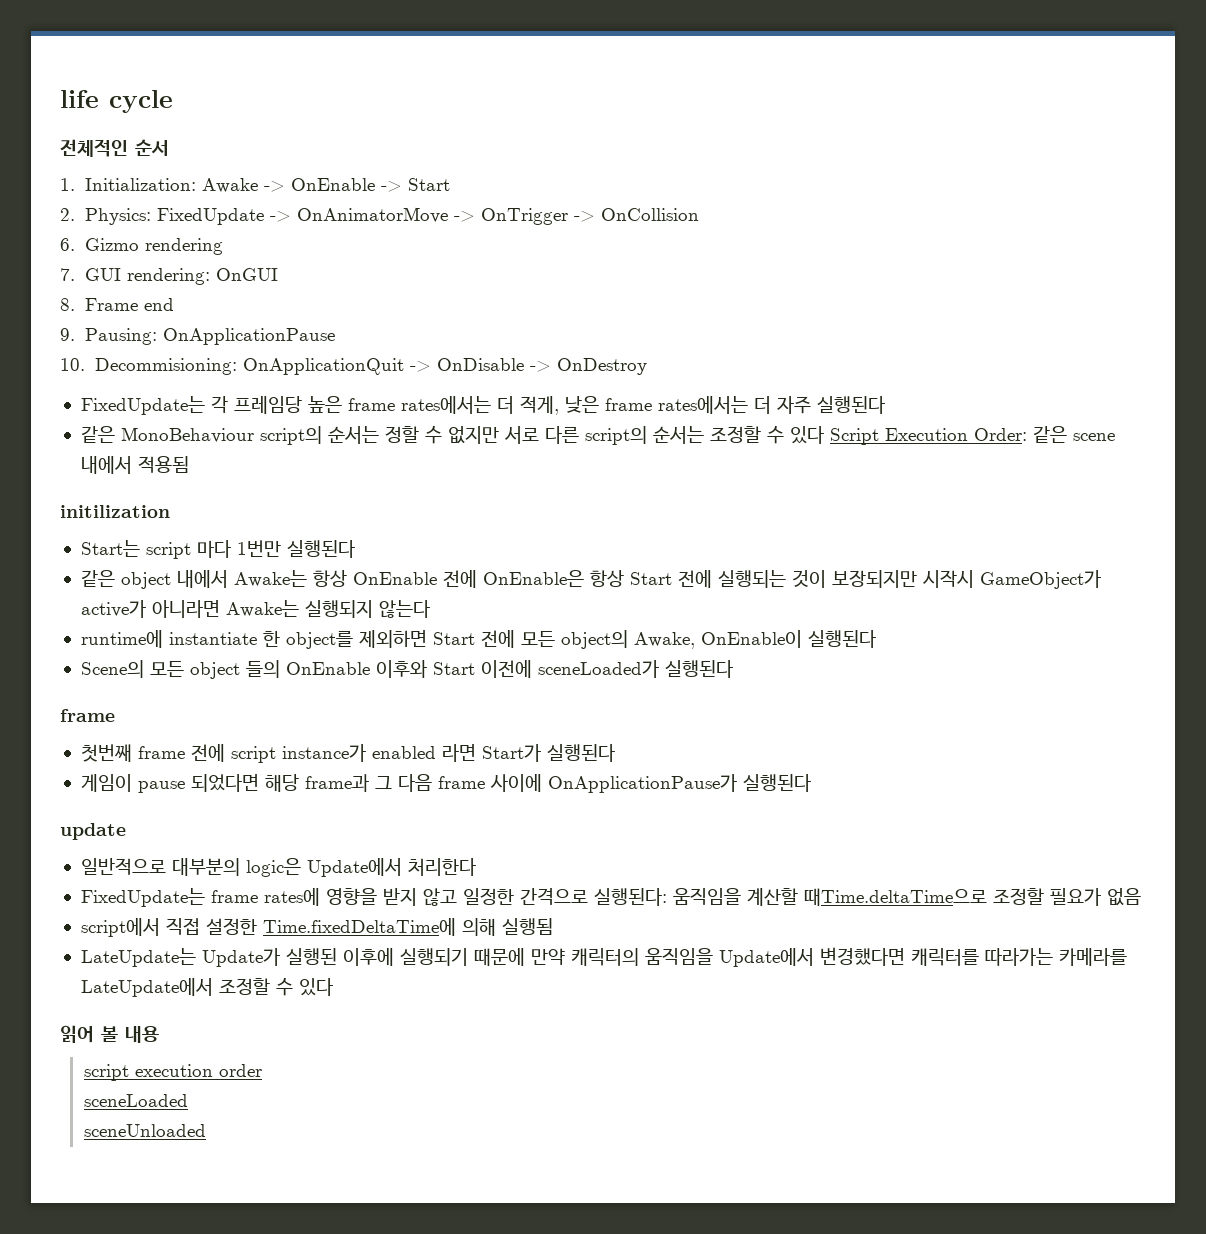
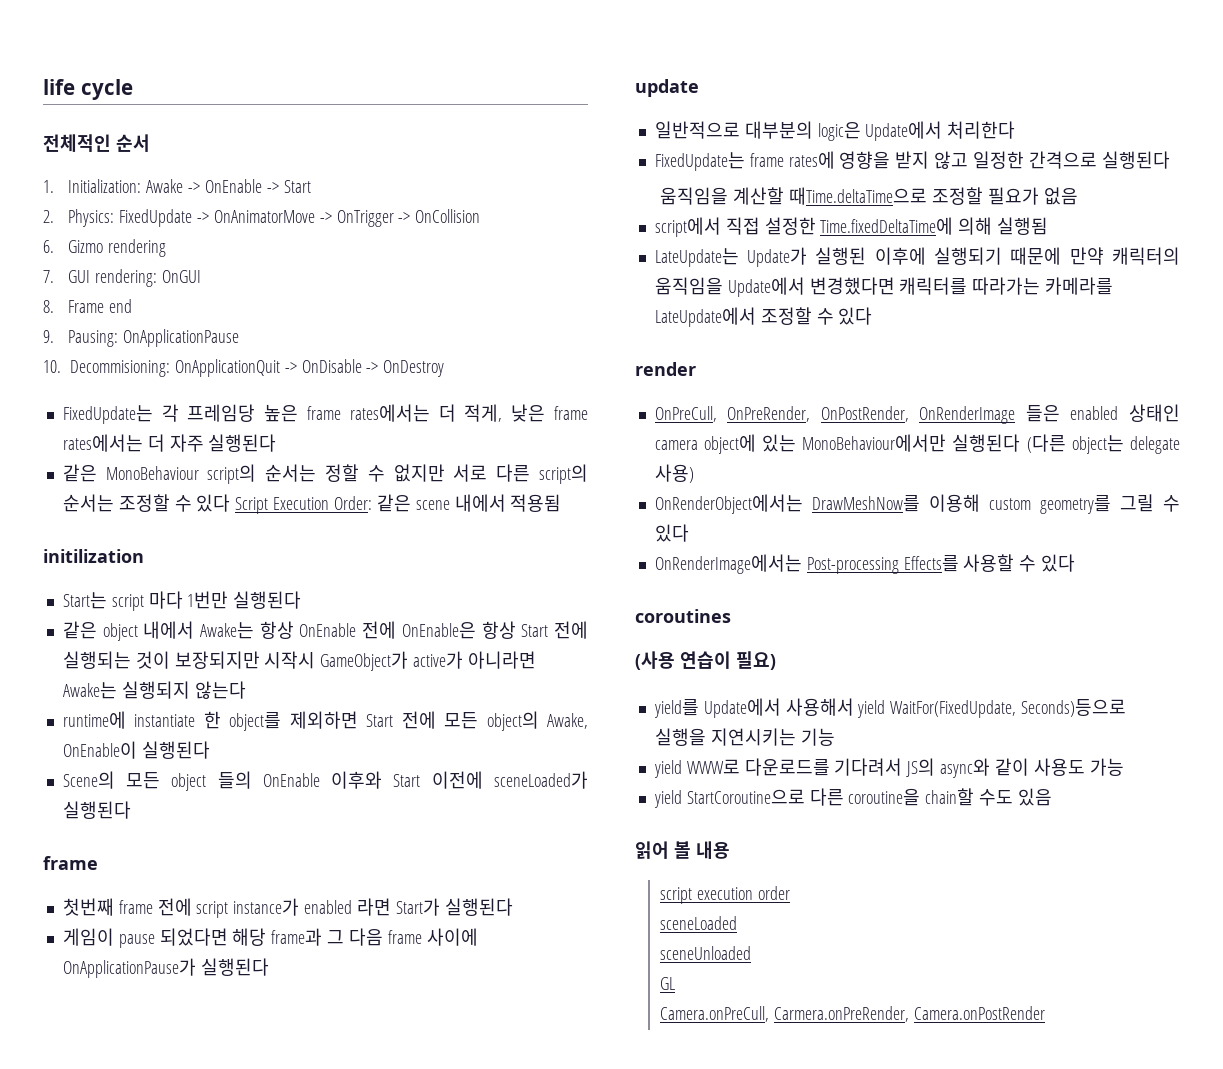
[593,888,667,906] 실행된다: -> [1101,151,1170,169] 실행된다 //
(333, 987) none -> [635,362,696,376] [654,404,1180,424] [654,434,1180,454] [654,464,694,483] [654,494,1180,514] [654,524,689,542] [654,554,1076,574] [635,609,731,623] [635,651,776,670] [653,698,1127,718] [654,728,835,746] [653,758,1124,778] [653,788,1052,808] // render // OnPreCull, OnPreRender, OnPostRender, OnRenderImage 들은 enabled 상태인 camera object에 있는 MonoBehaviour에서만 실행된다 (다른 object는 delegate 사용) // OnRenderObject에서는 DrawMeshNow를 이용해 custom geometry를 그릴 수 있다 // OnRenderImage에서는 Post-processing Effects를 사용할 수 있다 // coroutines // (사용 연습이 필요) // yield를 Update에서 사용해서 yield WaitFor(FixedUpdate, Seconds)등으로 실행을 지연시키는 기능 // yield WWW로 다운로드를 기다려서 JS의 async와 같이 사용도 가능 // yield StartCoroutine으로 다른 coroutine을 chain할 수도 있음
(206, 1130) none -> [660,977,676,990] [660,1006,1045,1022] // GL // Camera.onPreCull, Carmera.onPreRender, Camera.onPostRender

